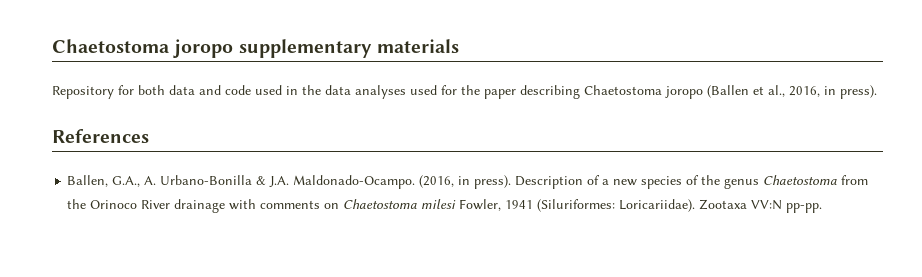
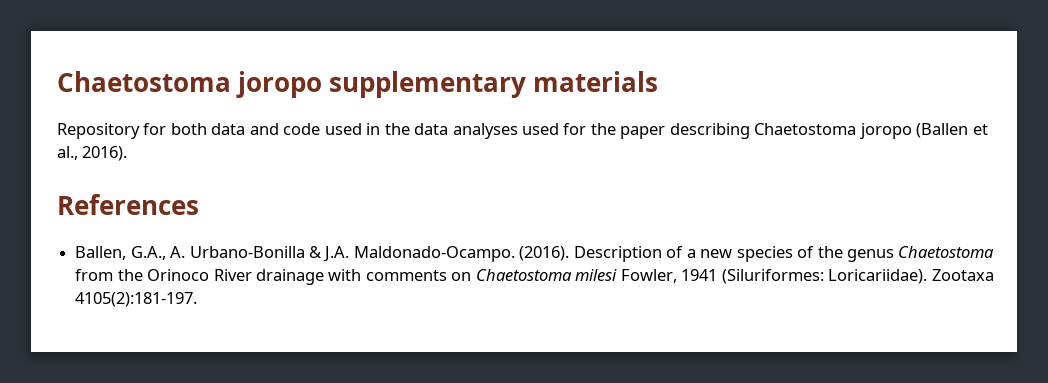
[789,85,877,99] 2016, in press). -> [82,146,128,161] 2016).
[419,175,512,189] (2016, in press). -> [519,246,570,261] (2016).
[751,200,823,213] VV:N pp-pp. -> [75,292,198,307] 4105(2):181-197.

